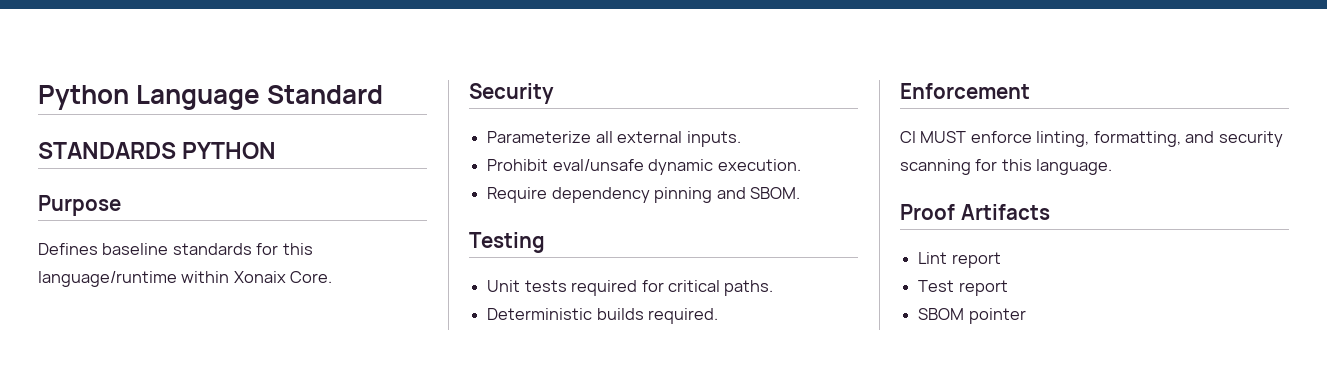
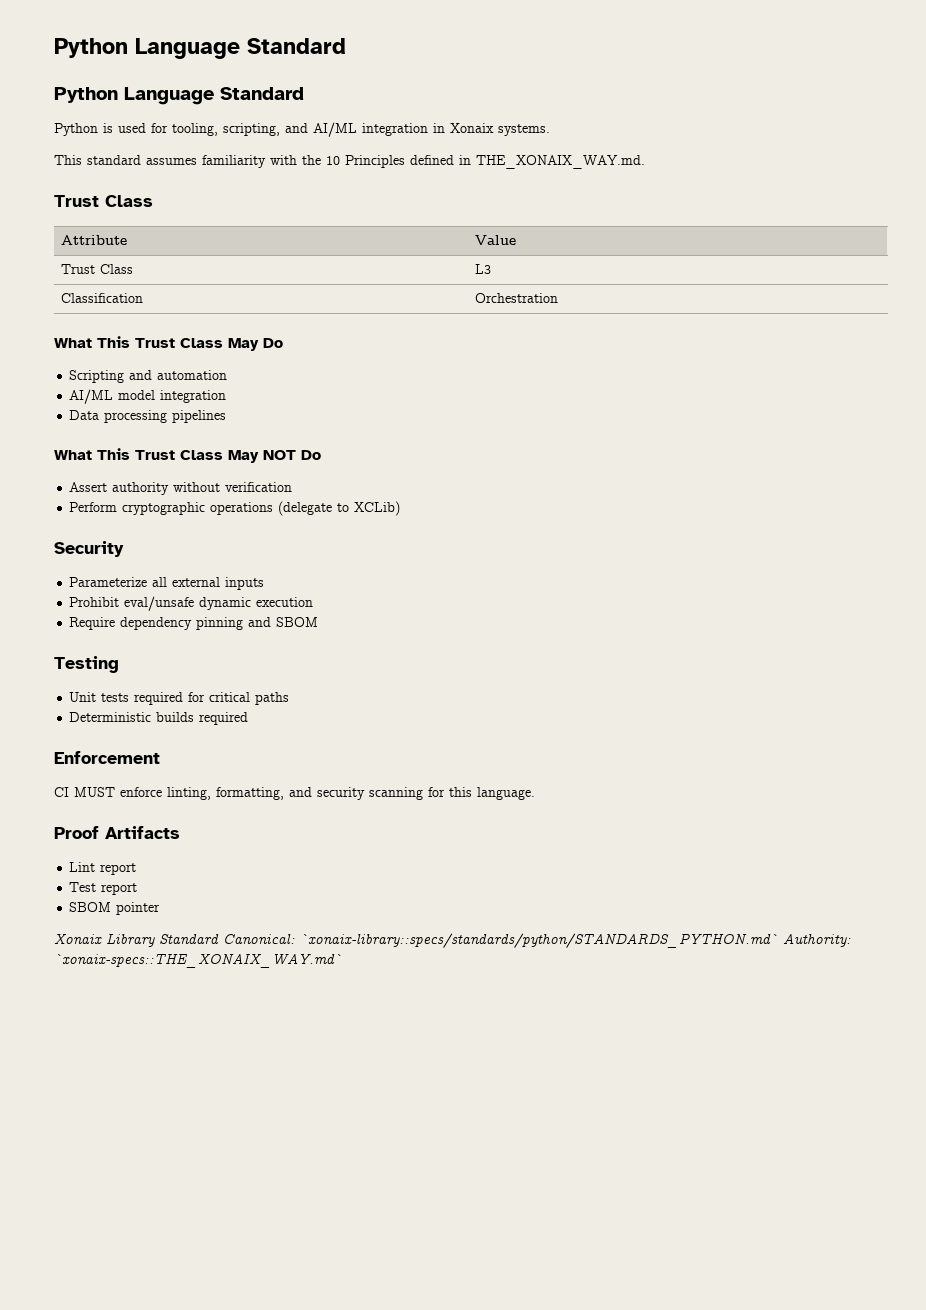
[38,85,384,110] [38,142,277,159] [38,195,121,216] [38,243,313,255] [38,271,333,287] Python Language Standard // STANDARDS PYTHON // Purpose // Defines baseline standards for this language/runtime within Xonaix Core. -> [54,38,346,59] [54,87,304,105] [54,122,550,137] [54,155,645,169] [54,195,153,207] [60,235,127,245] [474,235,516,245] [60,264,133,274] [474,264,491,274] [60,293,143,303] [474,293,558,303] [54,336,283,351] [69,370,228,383] [69,389,227,404] [69,410,227,423] [54,448,321,463] [69,482,293,495] [69,501,401,516] Python Language Standard // Python Language Standard // Python is used for tooling, scripting, and AI/ML integration in Xonaix systems. // This standard assumes familiarity with the 10 Principles defined in THE_XONAIX_WAY.md. // Trust Class // Attribute | Value // Trust Class | L3 // Classification | Orchestration // What This Trust Class May Do // Scripting and automation // AI/ML model integration // Data processing pipelines // What This Trust Class May NOT Do // Assert authority without verification // Perform cryptographic operations (delegate to XCLib)
[686,131,741,147] inputs. -> [225,577,265,590] inputs
[717,159,801,171] execution. -> [256,597,314,607] execution
[749,187,800,199] SBOM. -> [276,617,319,627] SBOM
[724,280,774,296] paths. -> [255,692,290,705] paths
[648,308,719,324] required. -> [199,712,249,725] required
(1026, 316) none -> [54,933,851,948] [54,953,342,968] // Xonaix Library Standard Canonical: `xonaix-library::specs/standards/python/STANDARDS_PYTHON.md` Authority: `xonaix-specs::THE_XONAIX_WAY.md`

